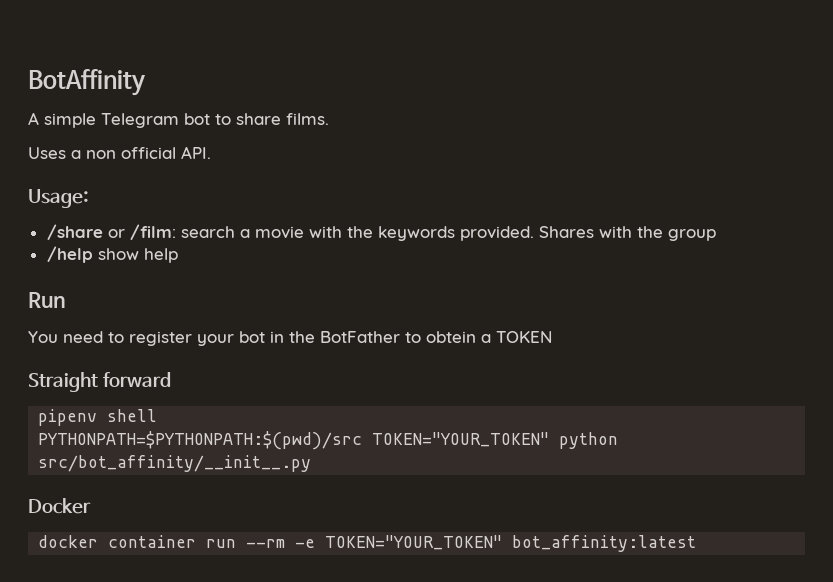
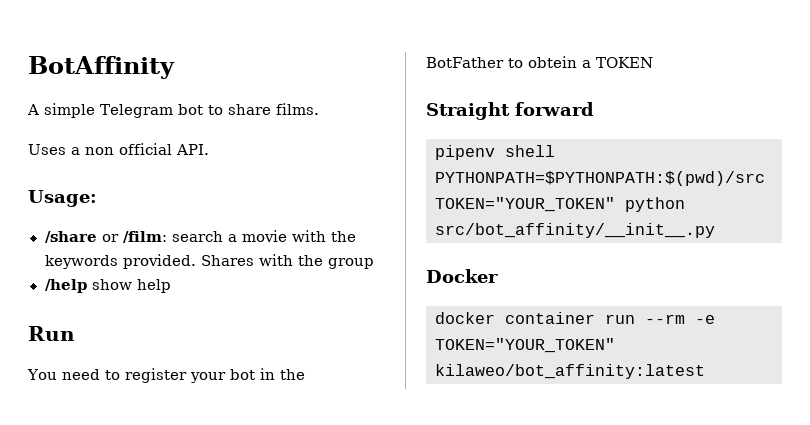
[512,535,697,552] bot_affinity:latest -> [435,364,705,379] kilaweo/bot_affinity:latest

